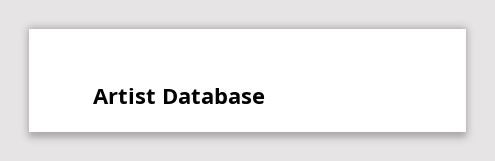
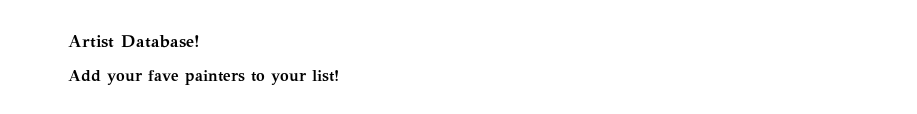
[162,88,265,104] Database -> [121,35,200,48] [68,70,339,85] Database! // Add your fave painters to your list!

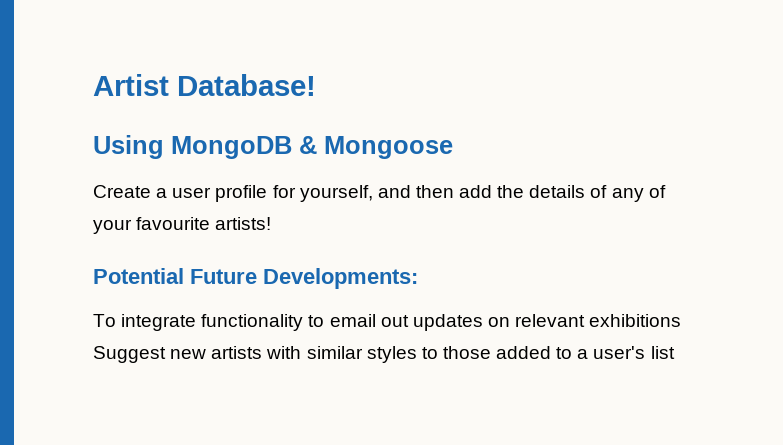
[68,70,339,85] Add your fave painters to your list! -> [93,135,453,159] [93,185,666,202] [93,217,272,234] [93,268,418,289] [93,314,682,331] [93,346,675,363] Using MongoDB & Mongoose // Create a user profile for yourself, and then add the details of any of your favourite artists! // Potential Future Developments: // To integrate functionality to email out updates on relevant exhibitions Suggest new artists with similar styles to those added to a user's list

